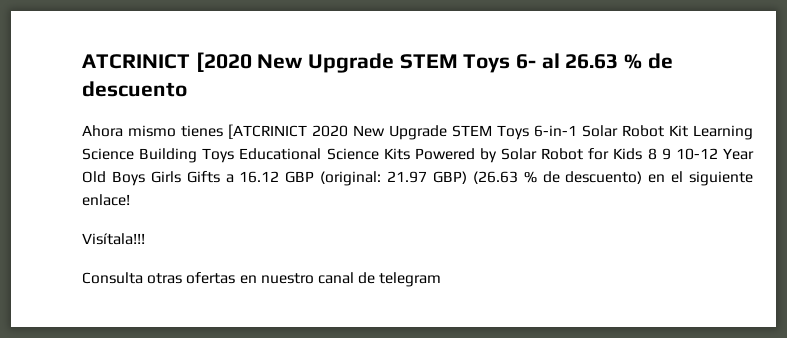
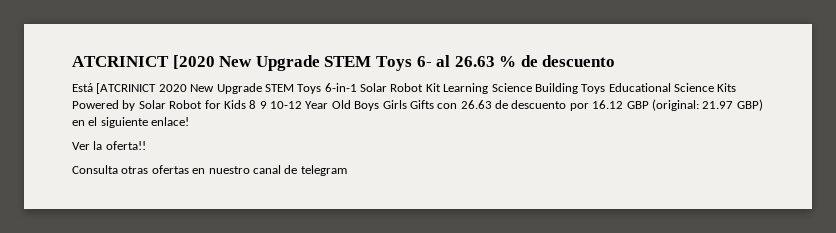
[82,125,223,137] Ahora mismo tienes -> [72,83,93,92] Está
[225,174,234,183] a -> [437,100,589,111] con 26.63 de descuento por
[472,171,643,184] (26.63 % de descuento) -> (763, 105) none
[82,233,145,245] Visítala!!! -> [72,141,146,150] Ver la oferta!!

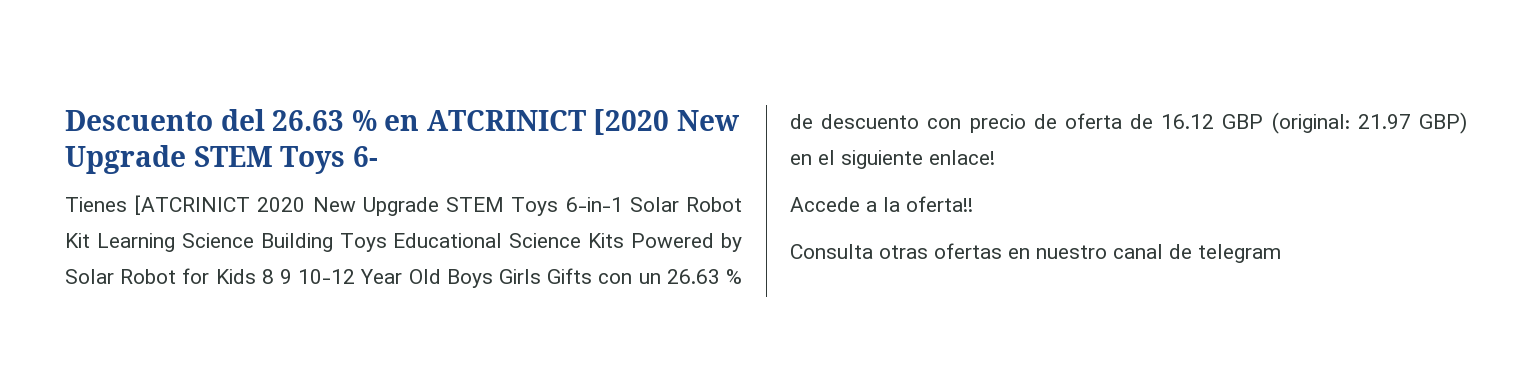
(72, 61) none -> [65,109,420,131] Descuento del 26.63 % en
[436,55,616,67] [72,83,93,92] al 26.63 % de descuento // Está -> [65,197,127,212] // Tienes
[460,100,589,111] 26.63 de descuento por -> [638,269,742,284] [790,113,1154,133] un 26.63 % de descuento con precio de oferta de
[72,142,90,150] Ver -> [790,197,877,212] Accede a

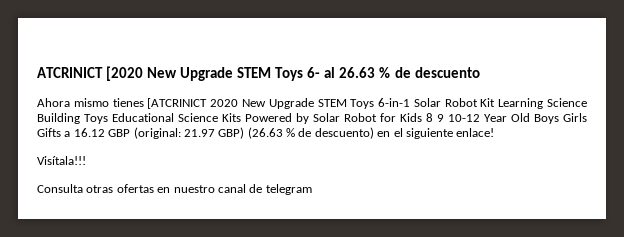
[65,109,420,131] Descuento del 26.63 % en -> (37, 72) none
[65,197,127,212] // Tienes -> [324,67,480,78] [37,98,144,107] al 26.63 % de descuento // Ahora mismo tienes
[598,269,742,284] [790,113,1154,133] con un 26.63 % de descuento con precio de oferta de -> [64,131,71,137] a
(1467, 123) none -> [247,127,374,139] (26.63 % de descuento)
[790,196,973,212] Accede a la oferta!! -> [37,156,86,165] Visítala!!!

